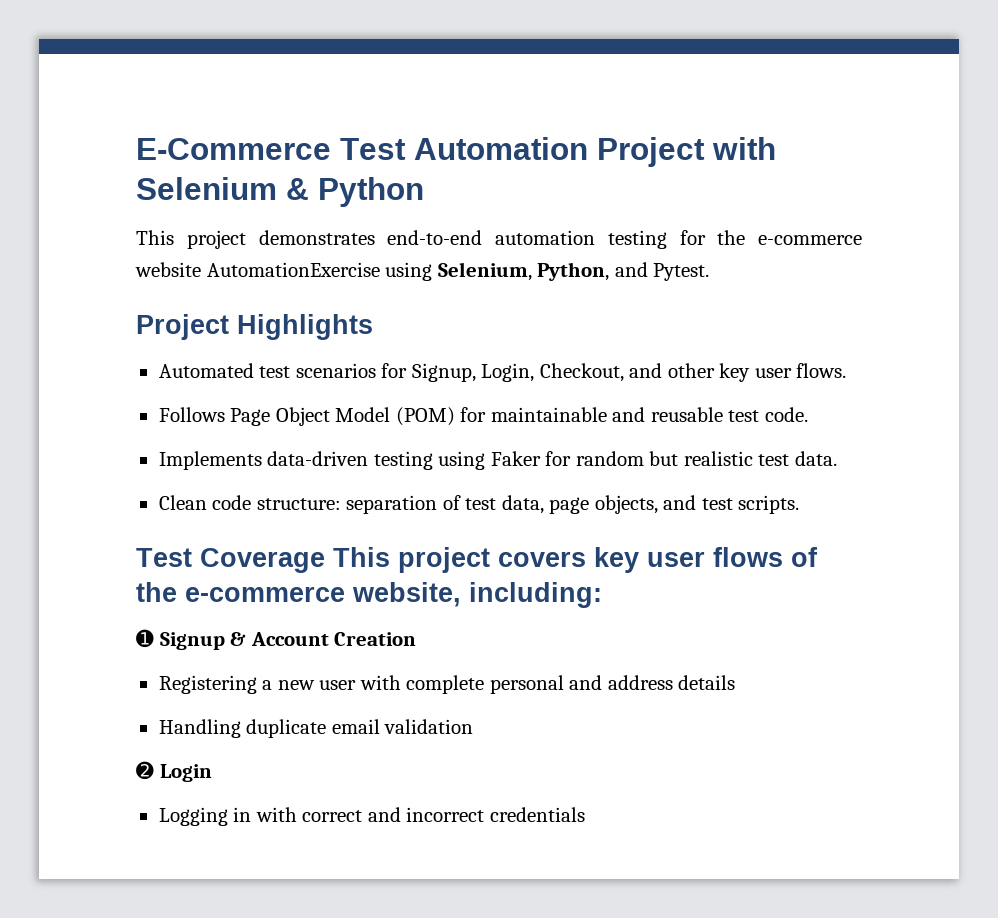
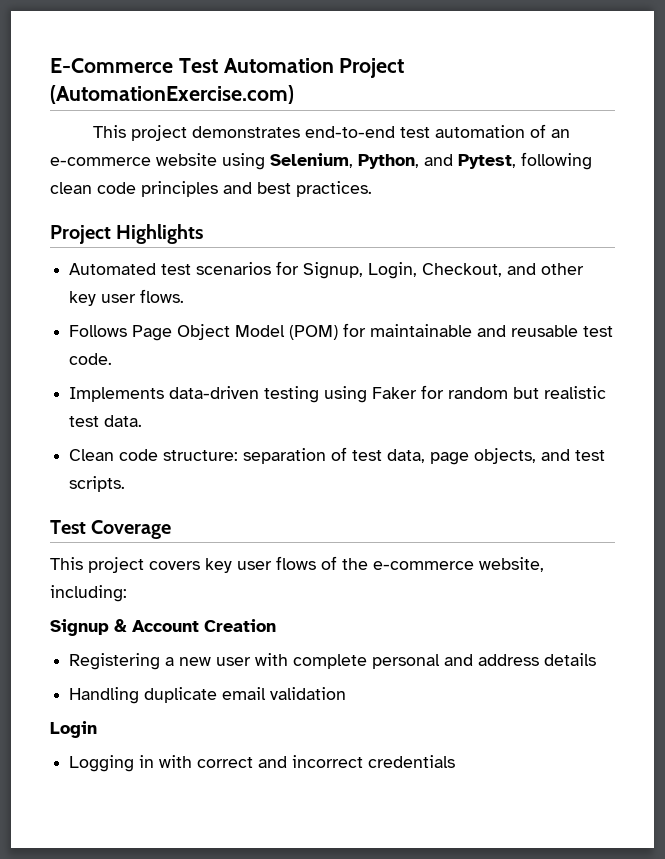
[712,137,776,160] [136,177,424,207] with Selenium & Python -> [50,85,294,104] (AutomationExercise.com)
[495,230,746,249] automation testing for the -> [399,124,570,138] test automation of an
[206,262,380,277] AutomationExercise -> (217, 159) none
[653,263,710,281] Pytest. -> [458,152,592,170] [50,181,372,197] Pytest, following clean code principles and best practices.
(325, 560) none -> (172, 529) //
[136,629,154,648] ➊ -> (127, 593) none
[136,761,154,780] ➋ -> (347, 693) none

